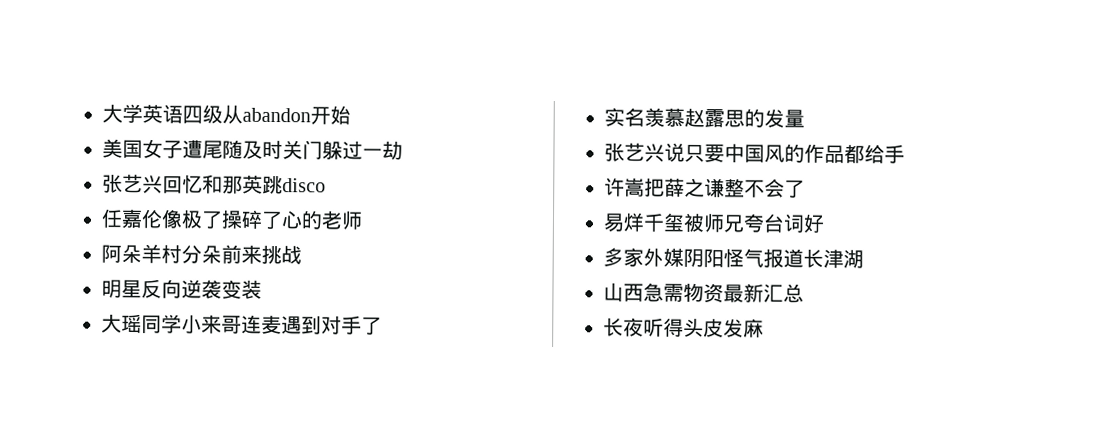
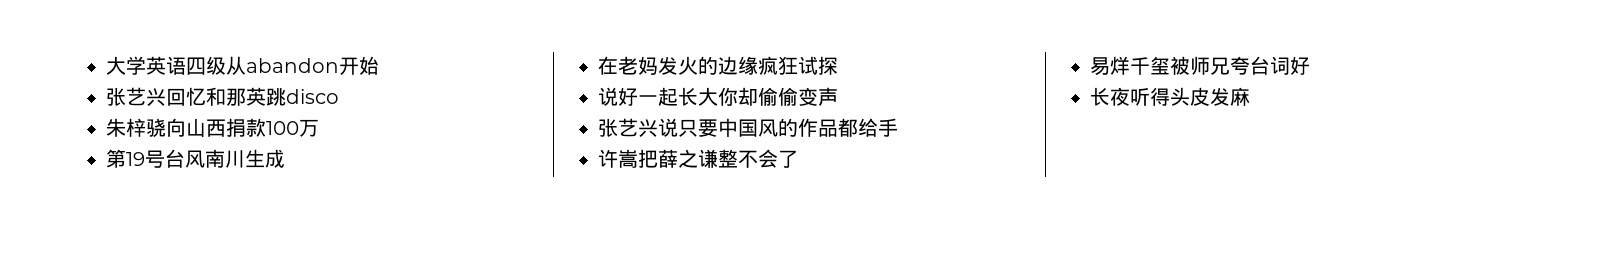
[102,138,403,160] // 美国女子遭尾随及时关门躲过一劫 -> (379, 65) none
[101,208,363,230] [101,244,302,265] [101,279,262,299] [101,313,382,335] [604,107,805,128] 任嘉伦像极了操碎了心的老师 // 阿朵羊村分朵前来挑战 // 明星反向逆袭变装 // 大瑶同学小来哥连麦遇到对手了 // 实名羡慕赵露思的发量 -> [106,118,319,138] [106,149,285,168] [598,56,838,75] [598,87,838,106] 朱梓骁向山西捐款100万 // 第19号台风南川生成 // 在老妈发火的边缘疯狂试探 // 说好一起长大你却偷偷变声
[603,247,864,269] [603,282,804,304] // 多家外媒阴阳怪气报道长津湖 // 山西急需物资最新汇总 -> (1310, 65) none

